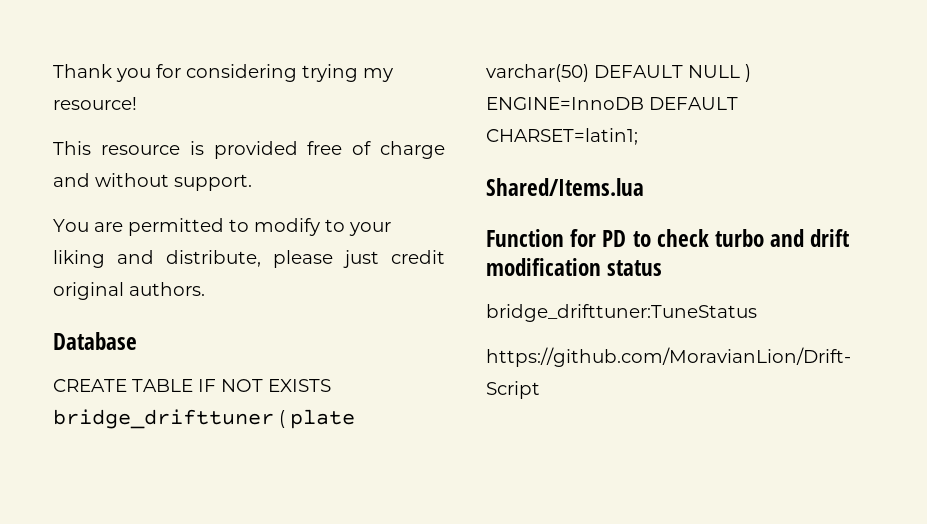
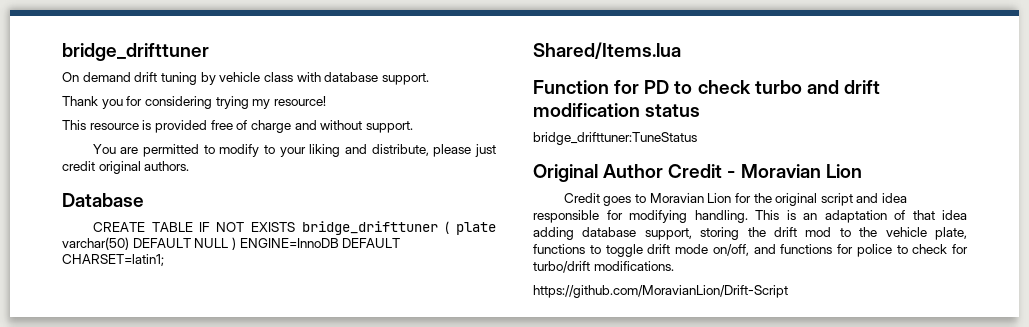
(53, 71) none -> [62,43,209,61] [62,72,429,85] bridge_drifttuner // On demand drift tuning by vehicle class with database support. //
(757, 313) none -> [533,164,862,182] [563,193,908,206] [533,210,967,223] [533,227,967,240] [533,244,968,257] [533,261,674,273] // Original Author Credit - Moravian Lion // Credit goes to Moravian Lion for the original script and idea responsible for modifying handling. This is an adaptation of that idea adding database support, storing the drift mod to the vehicle plate, functions to toggle drift mode on/off, and functions for police to check for turbo/drift modifications.

